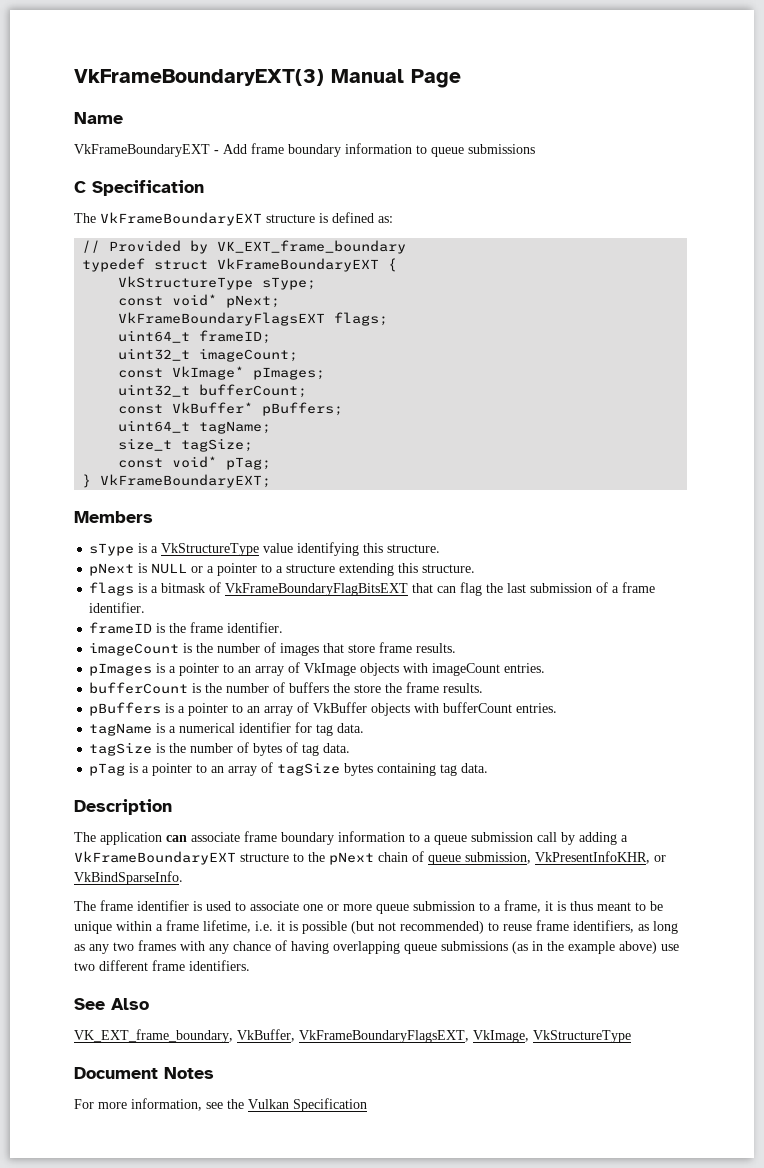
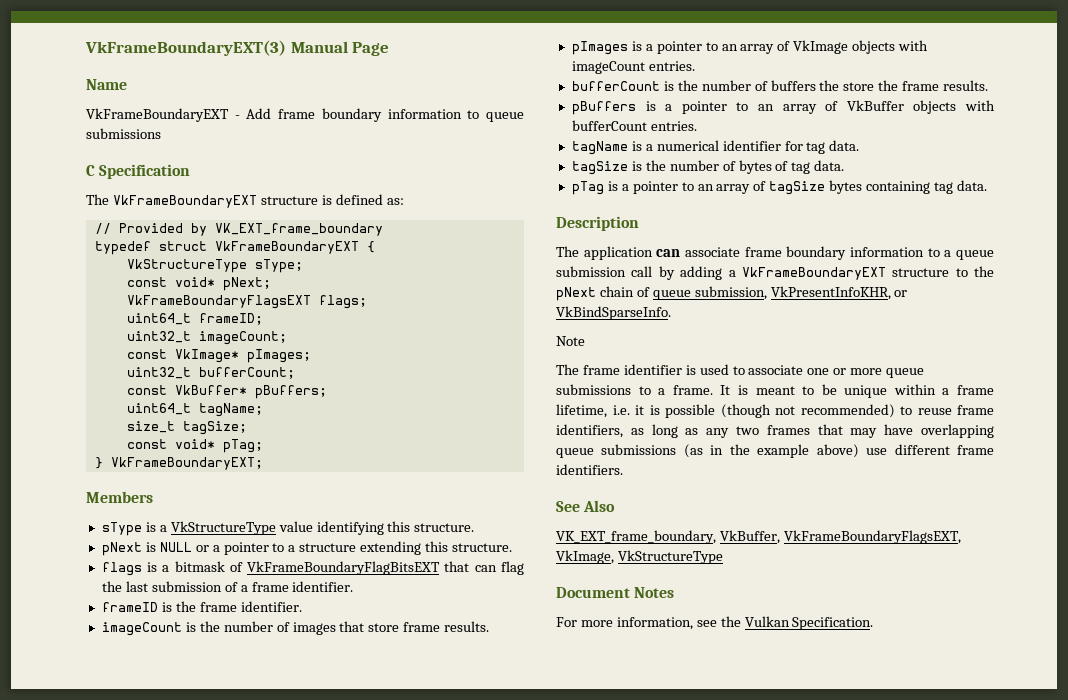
(183, 878) none -> [556,336,585,346] // Note
[413,900,593,913] submission to a frame, it is thus -> [556,384,748,395] submissions to a frame. It is
[351,921,374,934] (but -> [720,404,771,418] (though
[180,940,329,954] with any chance of having -> [817,424,914,438] that may have
[74,962,95,971] two -> (888, 451) none
[293,1098,367,1112] Specification -> [792,617,874,630] Specification.

